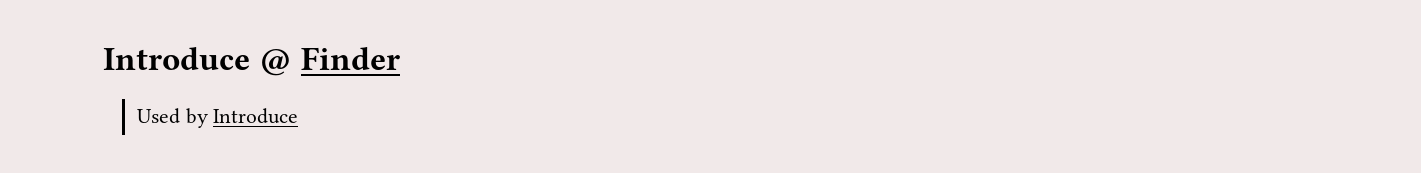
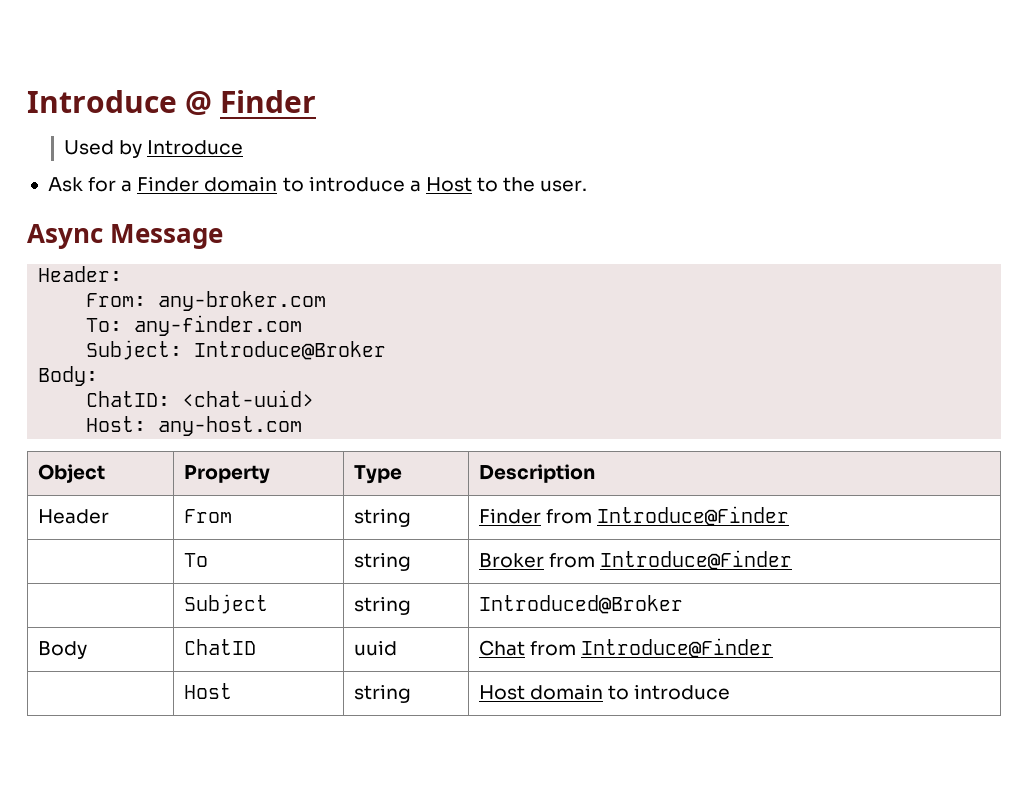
(299, 116) none -> [47,176,588,192] [27,224,224,249] [38,266,123,282] [86,291,327,311] [86,315,303,336] [86,340,387,360] [38,366,99,386] [86,390,315,407] [86,416,303,436] [37,464,105,483] [183,465,270,484] [353,465,402,484] [478,464,595,483] [37,509,109,524] [183,509,232,523] [353,508,411,527] [478,506,790,526] [183,553,208,567] [353,552,411,571] [478,550,793,570] [183,594,268,614] [353,596,411,615] [478,595,683,614] [37,641,87,659] [183,639,256,655] [353,640,397,656] [478,638,774,658] [183,683,232,699] [353,684,411,703] [478,684,731,700] // Ask for a Finder domain to introduce a Host to the user. // Async Message // Header: // From: any-broker.com // To: any-finder.com // Subject: Introduce@Broker // Body: // ChatID: <chat-uuid> // Host: any-host.com // Object | Property | Type | Description // Header | From | string | Finder from Introduce@Finder // | To | string | Broker from Introduce@Finder // | Subject | string | Introduced@Broker // Body | ChatID | uuid | Chat from Introduce@Finder // | Host | string | Host domain to introduce

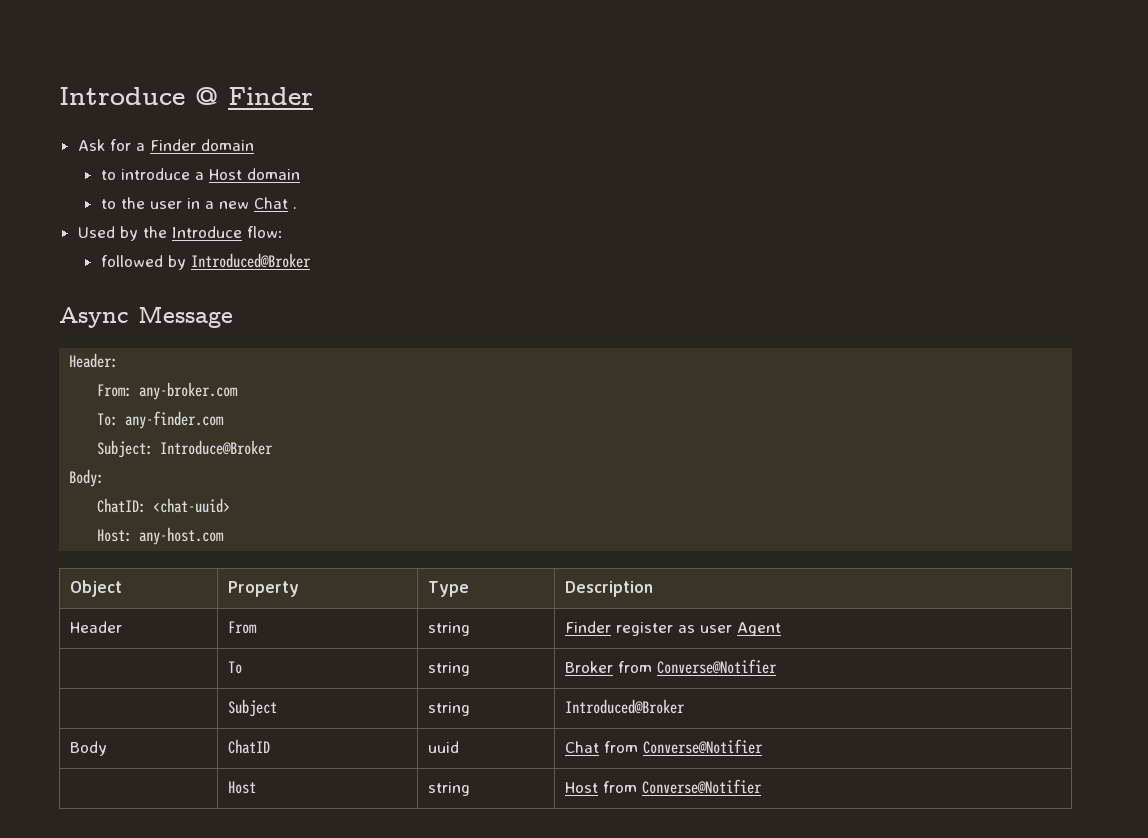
[64,140,244,158] // Used by Introduce -> (313, 96) none
(278, 184) none -> (254, 145) //
(472, 184) none -> [246,168,300,180] domain //
[540,180,588,192] user. -> [149,197,297,209] [77,226,283,241] [100,253,311,270] user in a new Chat . // Used by the Introduce flow: // followed by Introduced@Broker
[545,506,790,526] from Introduce@Finder -> [615,622,781,636] register as user Agent
[600,550,793,570] Introduce@Finder -> [656,659,777,674] Converse@Notifier
[581,638,774,658] Introduce@Finder -> [642,739,763,754] Converse@Notifier
[529,684,731,700] domain to introduce -> [602,779,762,794] from Converse@Notifier

